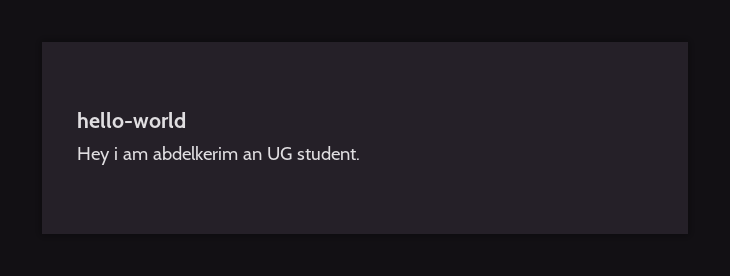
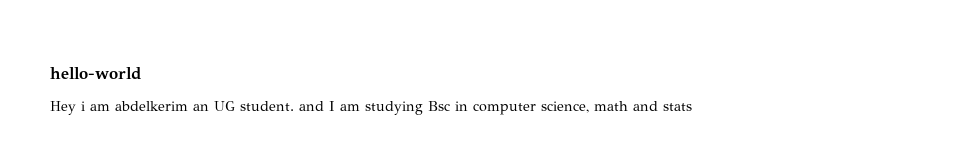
(360, 153) none -> [299,101,692,115] and I am studying Bsc in computer science, math and stats

